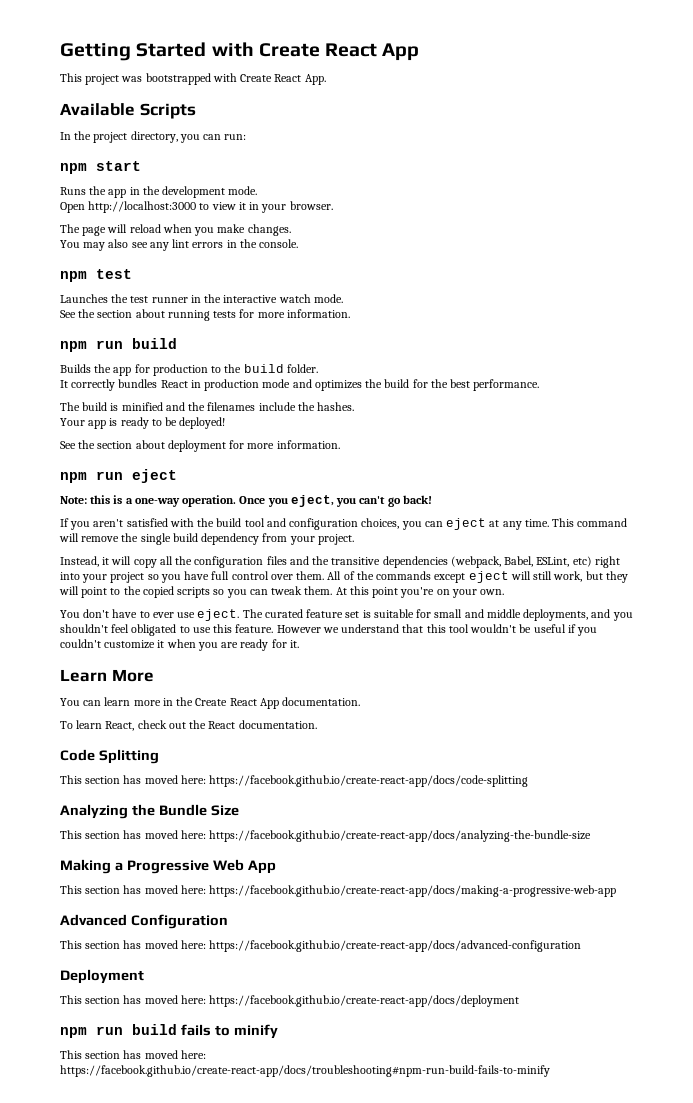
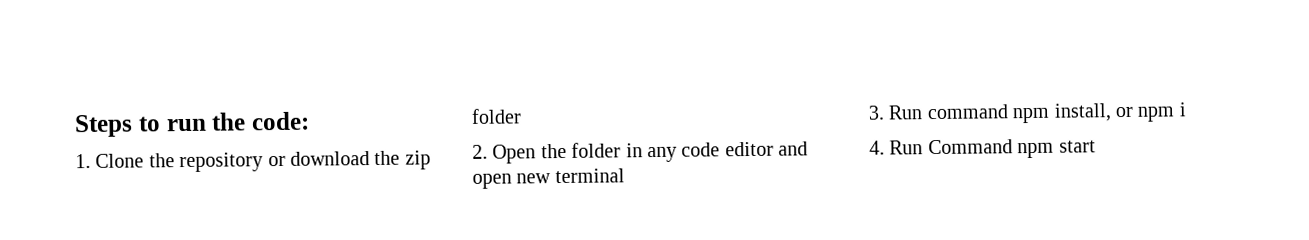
[60,42,420,61] [60,73,326,85] [60,103,196,119] [60,131,247,143] [60,161,141,174] [60,186,258,198] [60,201,333,213] [60,224,291,236] [60,239,299,251] [60,269,132,282] [60,294,343,303] [60,309,350,321] [60,338,177,352] [60,364,318,376] [60,379,540,391] [60,402,355,411] [60,417,226,429] [60,440,340,452] [60,469,177,483] [60,495,432,507] [60,518,628,530] [59,533,354,545] [60,556,620,568] [60,571,628,583] [59,586,505,598] [60,609,633,621] [60,624,598,636] [60,639,299,651] [60,669,154,682] [60,697,361,709] [60,720,317,731] [60,749,159,764] [60,775,529,787] [60,804,239,819] [60,830,592,842] [60,859,276,874] [60,885,617,897] [60,914,228,929] [60,940,582,952] [60,969,144,984] [60,995,520,1007] [60,1024,278,1039] [60,1050,206,1059] [60,1065,550,1077] Getting Started with Create React App // This project was bootstrapped with Create React App. // Available Scripts // In the project directory, you can run: // npm start // Runs the app in the development mode. // Open http://localhost:3000 to view it in your browser. // The page will reload when you make changes. // You may also see any lint errors in the console. // npm test // Launches the test runner in the interactive watch mode. // See the section about running tests for more information. // npm run build // Builds the app for production to the build folder. // It correctly bundles React in production mode and optimizes the build for the best performance. // The build is minified and the filenames include the hashes. // Your app is ready to be deployed! // See the section about deployment for more information. // npm run eject // Note: this is a one-way operation. Once you eject, you can't go back! // If you aren't satisfied with the build tool and configuration choices, you can eject at any time. This command will remove the single build dependency from your project. // Instead, it will copy all the configuration files and the transitive dependencies (webpack, Babel, ESLint, etc) right into your project so you have full control over them. All of the commands except eject will still work, but they will point to the copied scripts so you can tweak them. At this point you're on your own. // You don't have to ever use eject. The curated feature set is suitable for small and middle deployments, and you shouldn't feel obligated to use this feature. However we understand that this tool wouldn't be useful if you couldn't customize it when you are ready for it. // Learn More // You can learn more in the Create React App documentation. // To learn React, check out the React documentation. // Code Splitting // This section has moved here: https://facebook.github.io/create-react-app/docs/code-splitting // Analyzing the Bundle Size // This section has moved here: https://facebook.github.io/create-react-app/docs/analyzing-the-bundle-size // Making a Progressive Web App // This section has moved here: https://facebook.github.io/create-react-app/docs/making-a-progressive-web-app // Advanced Configuration // This section has moved here: https://facebook.github.io/create-react-app/docs/advanced-configuration // Deployment // This section has moved here: https://facebook.github.io/create-react-app/docs/deployment // npm run build fails to minify // This section has moved here: https://facebook.github.io/create-react-app/docs/troubleshooting#npm-run-build-fails-to-minify -> [74,111,310,138] [75,150,431,173] [471,108,522,124] [472,141,809,164] [472,168,625,189] [868,102,1186,124] [869,139,1096,159] Steps to run the code: // 1. Clone the repository or download the zip folder // 2. Open the folder in any code editor and open new terminal // 3. Run command npm install, or npm i // 4. Run Command npm start

